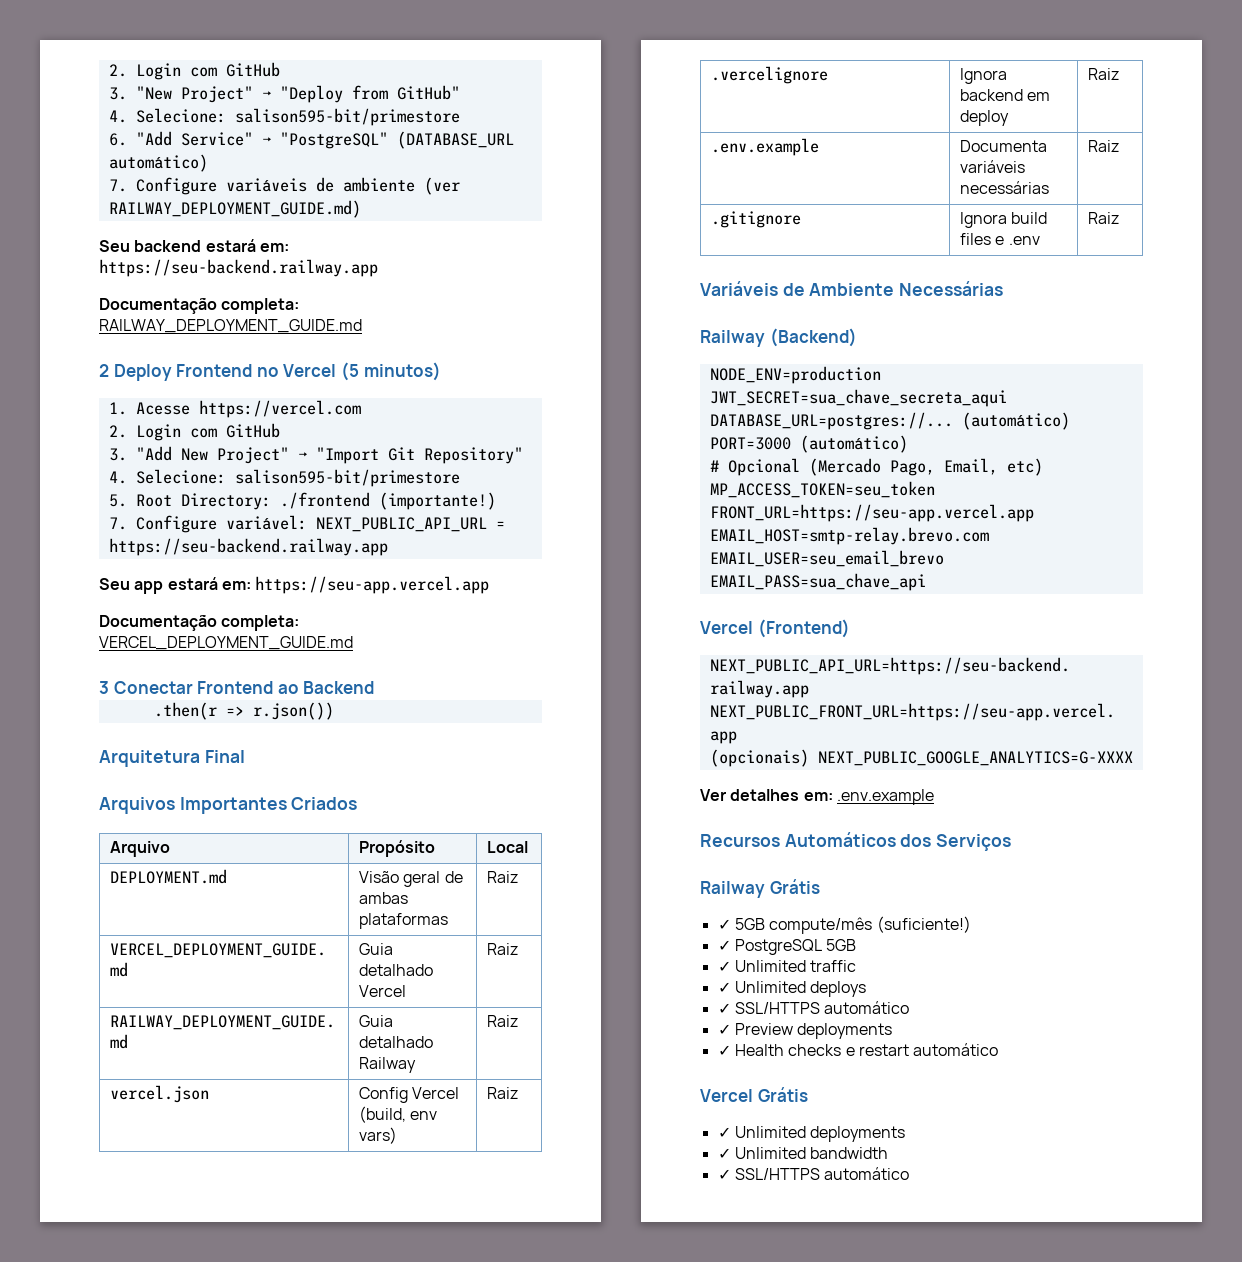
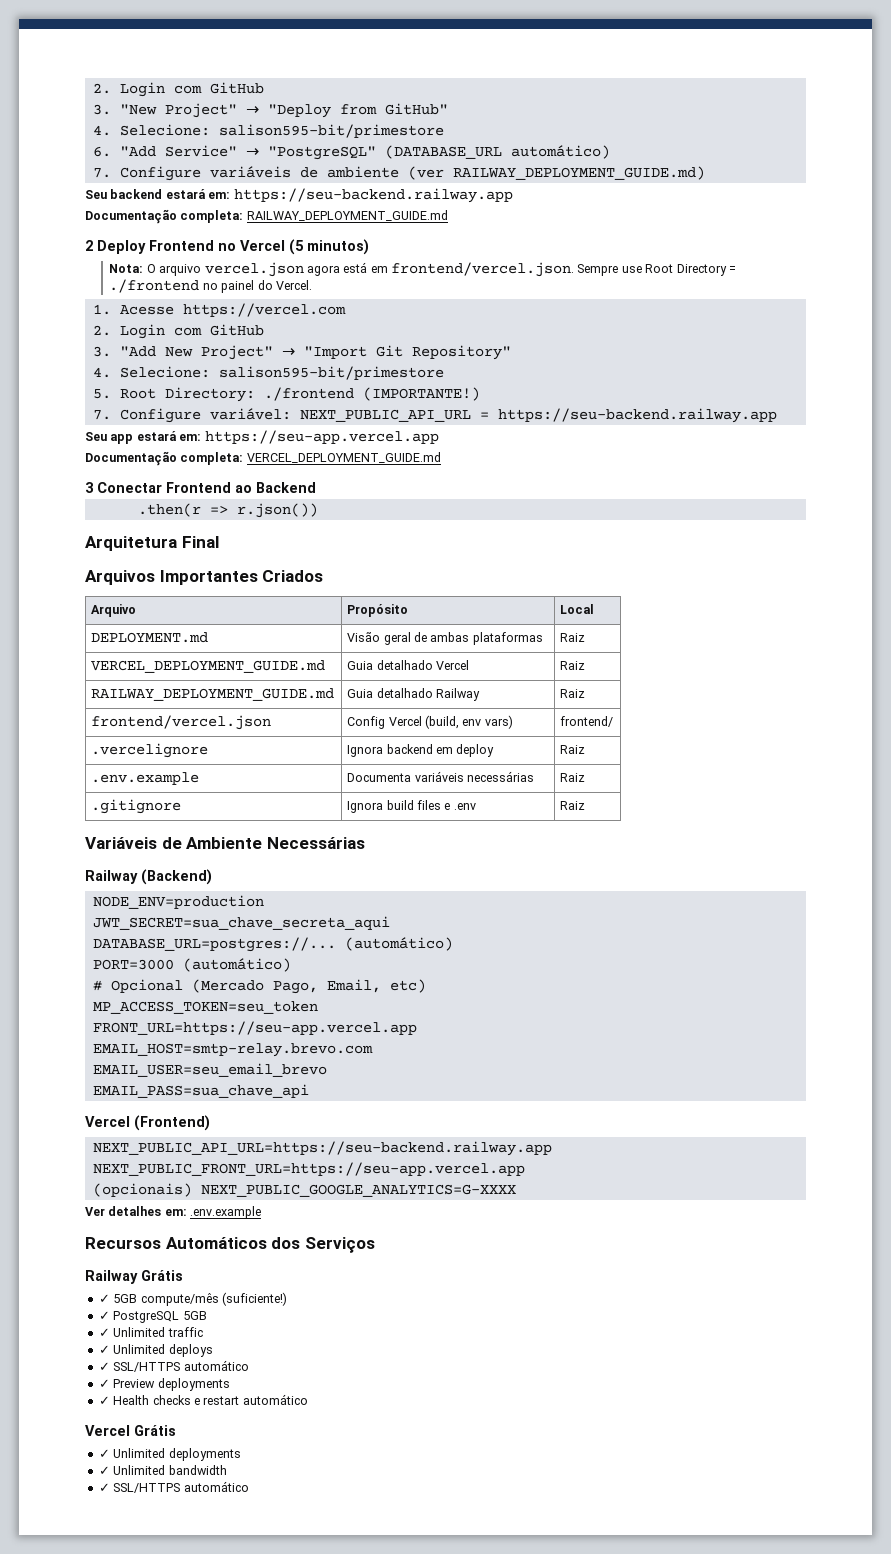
(441, 371) none -> [109,262,736,277] [109,279,312,293] // Nota: O arquivo vercel.json agora está em frontend/vercel.json. Sempre use Root Directory = ./frontend no painel do Vercel.
[378,492,496,510] (importante!) -> [362,387,480,401] (IMPORTANTE!)
[110,1085,210,1103] vercel.json -> [91,715,272,730] frontend/vercel.json
[487,1087,519,1099] Raiz -> [560,716,614,727] frontend/

